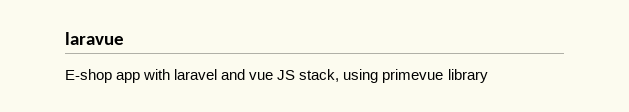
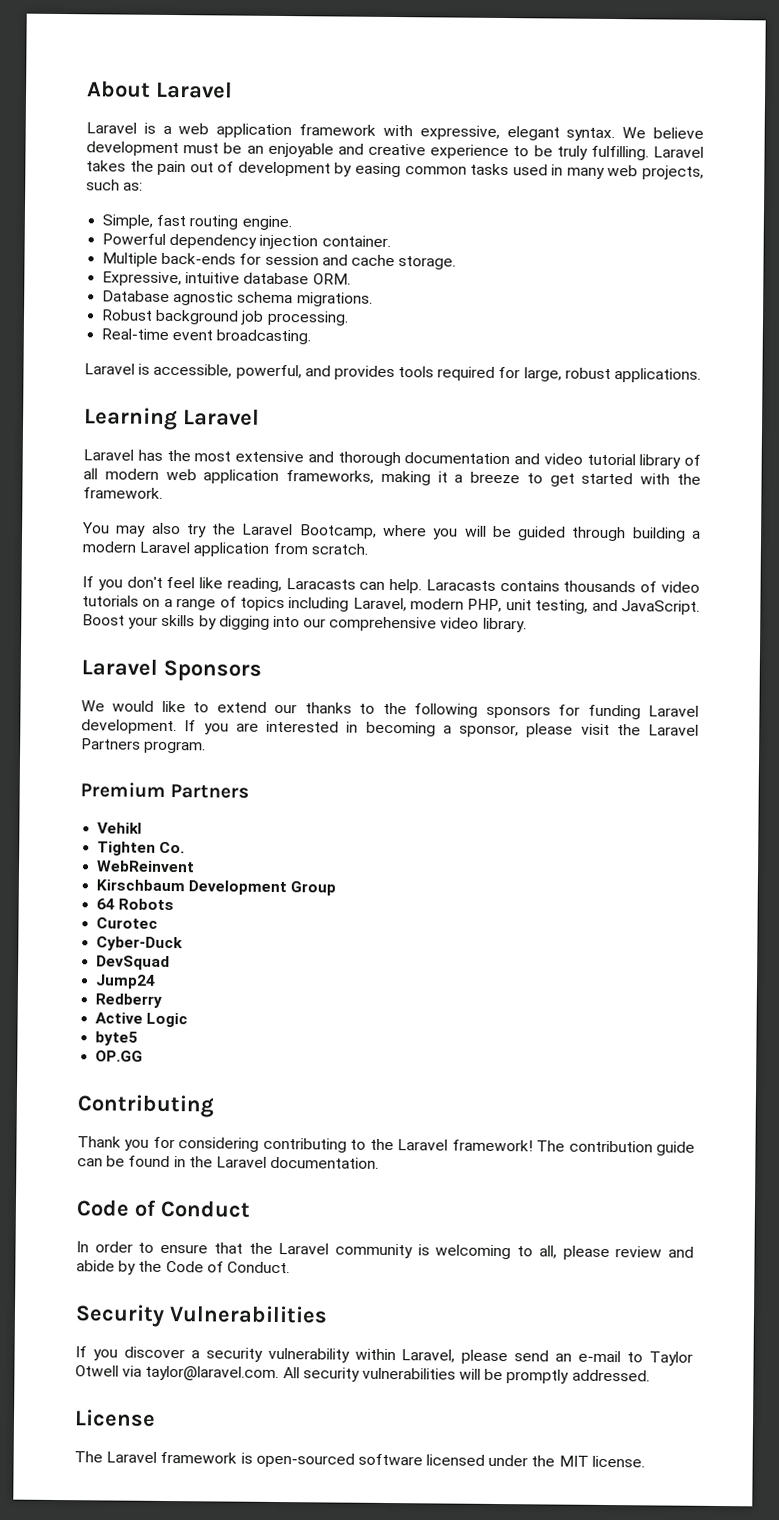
[65,32,124,45] [65,69,488,83] laravue // E-shop app with laravel and vue JS stack, using primevue library -> [87,80,233,99] [86,122,705,142] [86,141,705,161] [86,160,704,180] [86,179,144,191] [102,214,292,231] [102,233,391,250] [102,252,457,270] [102,271,351,287] [102,290,373,307] [101,309,349,326] [101,328,312,345] [84,363,702,383] [83,407,260,431] [83,449,701,469] [83,468,701,487] [83,487,163,499] [82,522,701,542] [82,541,368,557] [82,576,700,594] [82,595,700,615] [82,614,527,633] [81,658,262,682] [81,700,699,720] [81,719,699,738] [81,738,207,754] [80,782,250,799] [97,822,143,834] [97,841,186,856] [96,860,196,873] [96,879,337,896] [96,898,175,911] [96,917,159,929] [96,936,184,952] [96,955,171,971] [95,974,157,989] [95,993,163,1008] [95,1012,189,1028] [95,1031,139,1046] [95,1050,144,1062] [77,1094,214,1118] [77,1136,695,1156] [77,1155,380,1169] [76,1199,250,1218] [76,1241,694,1261] [76,1260,290,1275] [75,1304,328,1327] [75,1346,693,1366] [75,1365,650,1384] [74,1409,156,1427] [74,1451,645,1468] About Laravel // Laravel is a web application framework with expressive, elegant syntax. We believe development must be an enjoyable and creative experience to be truly fulfilling. Laravel takes the pain out of development by easing common tasks used in many web projects, such as: // Simple, fast routing engine. // Powerful dependency injection container. // Multiple back-ends for session and cache storage. // Expressive, intuitive database ORM. // Database agnostic schema migrations. // Robust background job processing. // Real-time event broadcasting. // Laravel is accessible, powerful, and provides tools required for large, robust applications. // Learning Laravel // Laravel has the most extensive and thorough documentation and video tutorial library of all modern web application frameworks, making it a breeze to get started with the framework. // You may also try the Laravel Bootcamp, where you will be guided through building a modern Laravel application from scratch. // If you don't feel like reading, Laracasts can help. Laracasts contains thousands of video tutorials on a range of topics including Laravel, modern PHP, unit testing, and JavaScript. Boost your skills by digging into our comprehensive video library. // Laravel Sponsors // We would like to extend our thanks to the following sponsors for funding Laravel development. If you are interested in becoming a sponsor, please visit the Laravel Partners program. // Premium Partners // Vehikl // Tighten Co. // WebReinvent // Kirschbaum Development Group // 64 Robots // Curotec // Cyber-Duck // DevSquad // Jump24 // Redberry // Active Logic // byte5 // OP.GG // Contributing // Thank you for considering contributing to the Laravel framework! The contribution guide can be found in the Laravel documentation. // Code of Conduct // In order to ensure that the Laravel community is welcoming to all, please review and abide by the Code of Conduct. // Security Vulnerabilities // If you discover a security vulnerability within Laravel, please send an e-mail to Taylor Otwell via taylor@laravel.com. All security vulnerabilities will be promptly addressed. // License // The Laravel framework is open-sourced software licensed under the MIT license.

